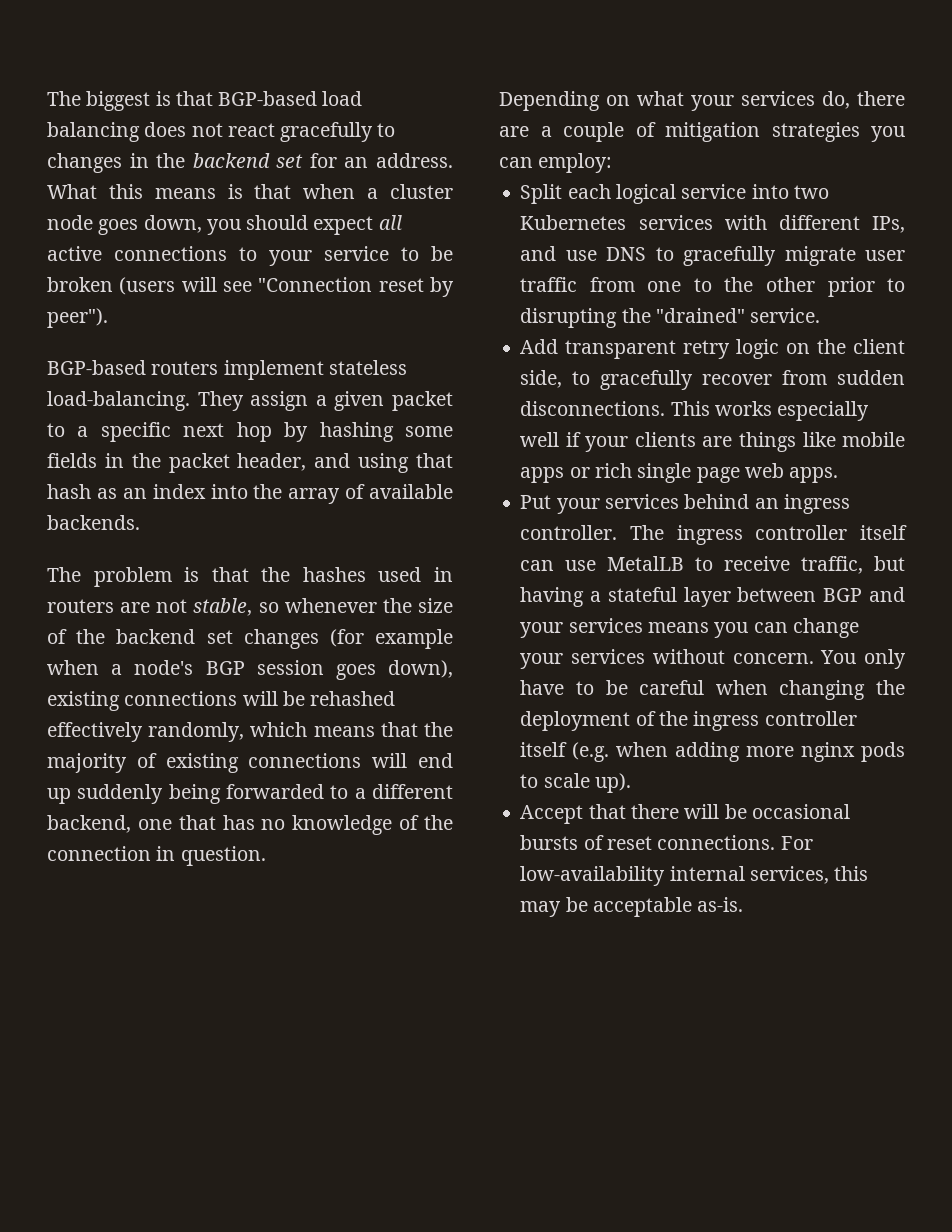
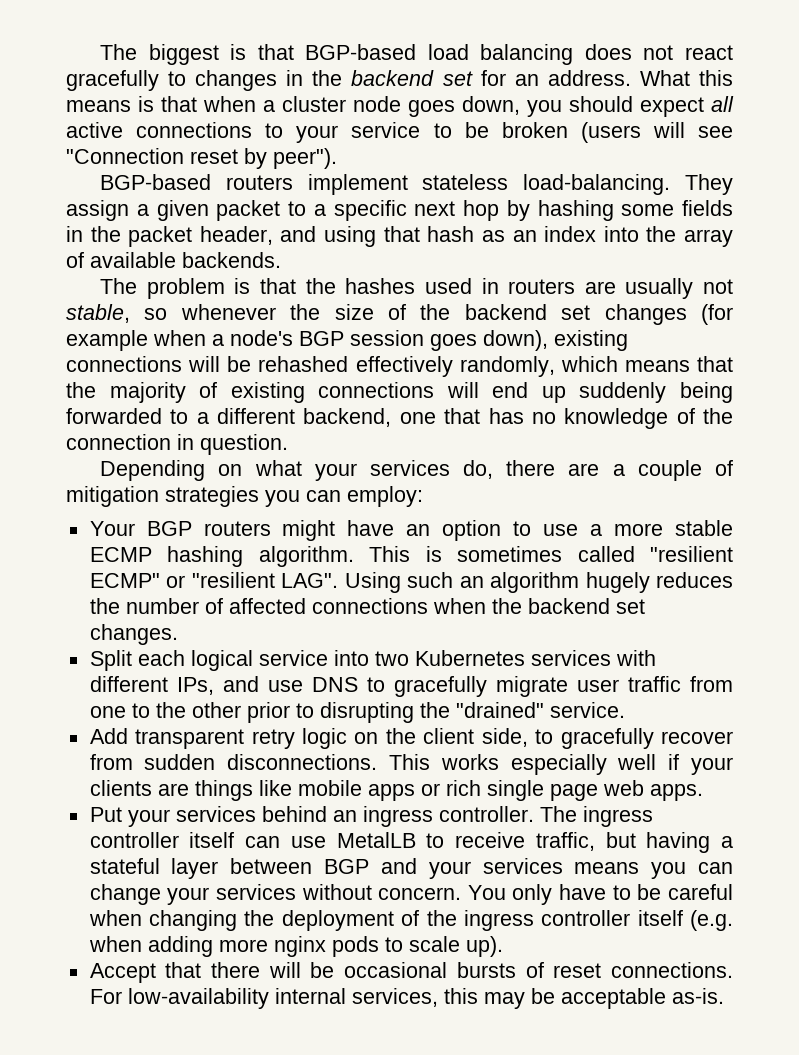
(151, 607) none -> [625,278,694,299] usually
(613, 163) none -> [89,520,734,541] [89,546,734,567] [89,572,734,593] [89,598,645,614] [89,624,178,645] // Your BGP routers might have an option to use a more stable ECMP hashing algorithm. This is sometimes called "resilient ECMP" or "resilient LAG". Using such an algorithm hugely reduces the number of affected connections when the backend set changes.

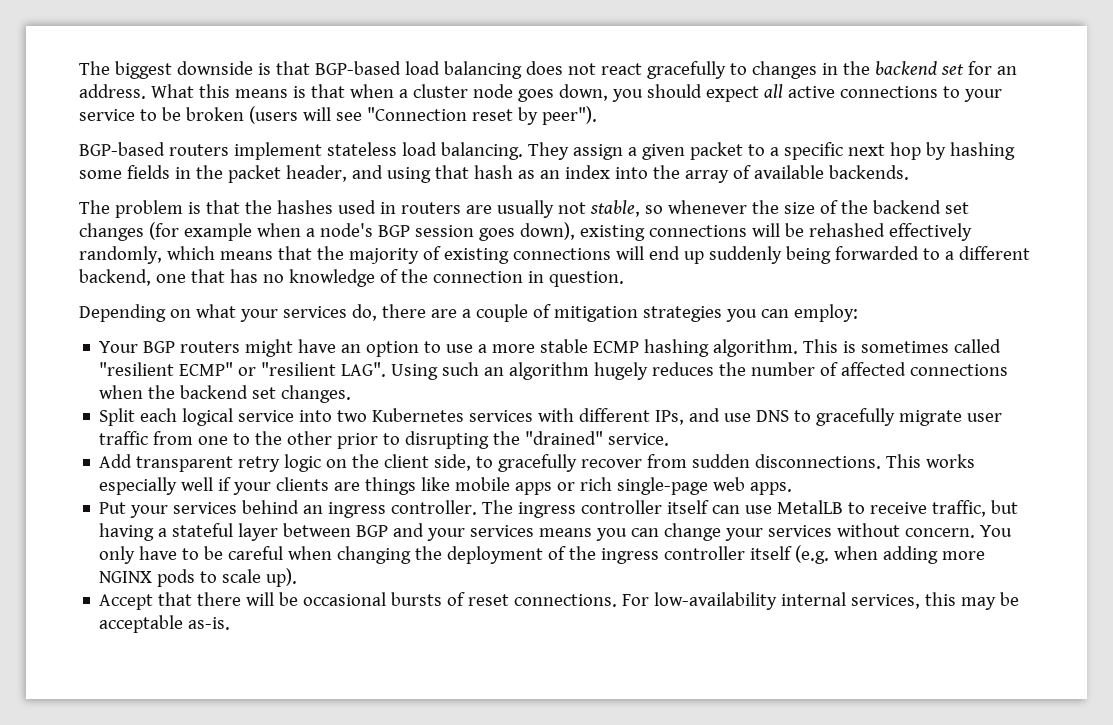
(219, 54) none -> [176,61,253,75] downside
[523,174,671,195] load-balancing. -> [401,142,523,160] load balancing.
[486,780,598,801] single page -> [617,477,709,495] single-page
[273,936,326,957] nginx -> [99,571,153,583] NGINX

